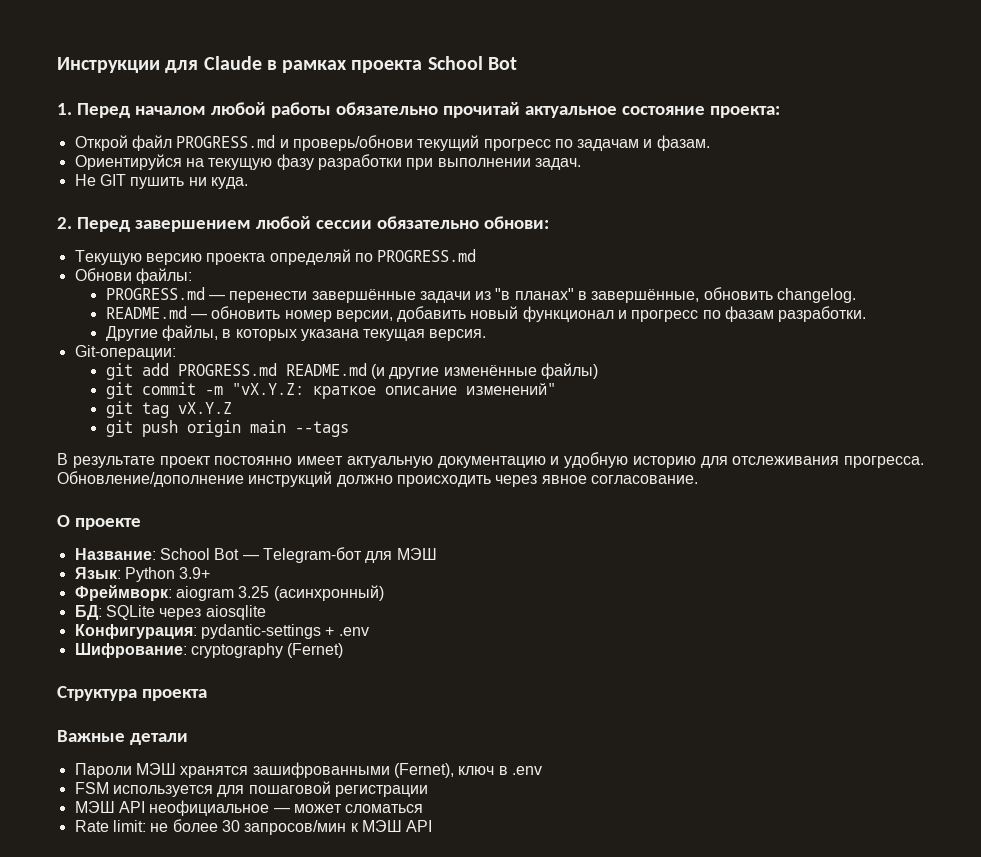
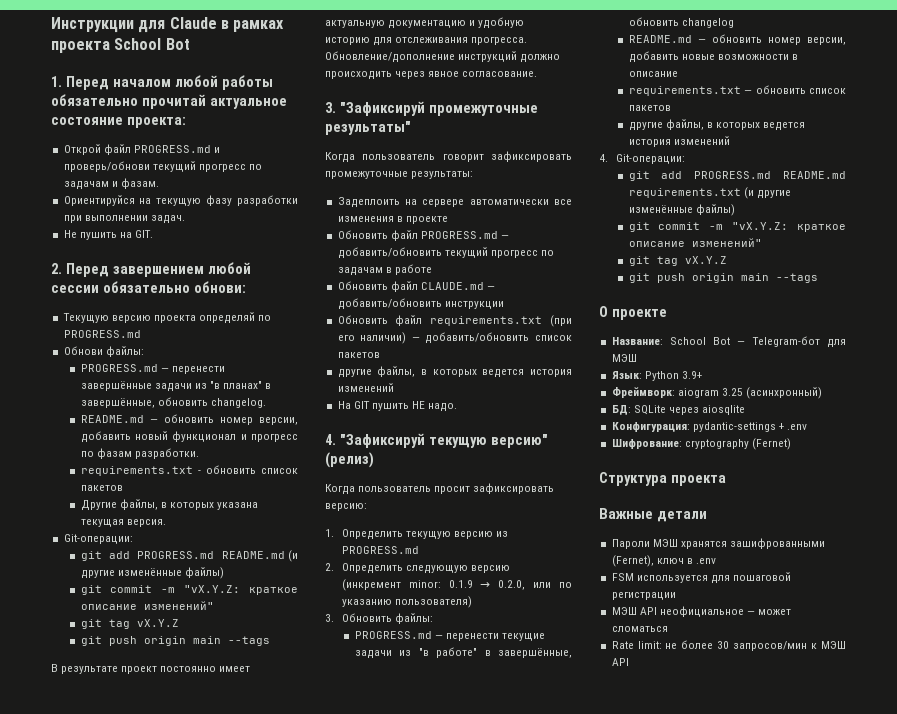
[99,174,248,189] GIT пушить ни куда. -> [79,230,153,240] пушить на GIT.
(867, 314) none -> [80,465,298,476] [80,485,123,491] // requirements.txt - обновить список пакетов
(698, 479) none -> [325,101,538,116] [325,121,411,135] [325,151,572,163] [325,171,474,179] [337,197,572,208] [337,216,448,224] [337,230,509,241] [337,247,554,259] [337,264,432,276] [337,281,495,292] [337,298,504,310] [337,315,572,327] [337,332,572,344] [337,352,380,358] [337,366,572,378] [337,383,394,392] [337,401,458,412] [325,433,548,448] [325,452,374,468] [325,483,555,495] [325,503,367,511] [325,529,509,540] [341,546,419,554] [325,563,511,574] [341,579,572,591] [341,596,473,608] [325,613,434,624] [354,631,545,641] [354,647,572,659] [628,17,734,28] [628,34,846,45] [628,51,798,63] [628,71,678,77] [628,85,846,96] [628,105,671,111] [628,119,806,131] [628,136,730,147] [599,154,685,164] [628,171,846,181] [628,187,791,199] [628,204,735,216] [628,222,846,232] [628,238,762,247] [628,256,727,266] [628,273,818,283] // 3. "Зафиксируй промежуточные результаты" // Когда пользователь говорит зафиксировать промежуточные результаты: // Задеплоить на сервере автоматически все изменения в проекте // Обновить файл PROGRESS.md — добавить/обновить текущий прогресс по задачам в работе // Обновить файл CLAUDE.md — добавить/обновить инструкции // Обновить файл requirements.txt (при его наличии) — добавить/обновить список пакетов // другие файлы, в которых ведется история изменений // На GIT пушить НЕ надо. // 4. "Зафиксируй текущую версию" (релиз) // Когда пользователь просит зафиксировать версию: // 1. Определить текущую версию из PROGRESS.md // 2. Определить следующую версию (инкремент minor: 0.1.9 → 0.2.0, или по указанию пользователя) // 3. Обновить файлы: // PROGRESS.md — перенести текущие задачи из "в работе" в завершённые, обновить changelog // README.md — обновить номер версии, добавить новые возможности в описание // requirements.txt — обновить список пакетов // другие файлы, в которых ведется история изменений // 4. Git-операции: // git add PROGRESS.md README.md requirements.txt (и другие изменённые файлы) // git commit -m "vX.Y.Z: краткое описание изменений" // git tag vX.Y.Z // git push origin main --tags

